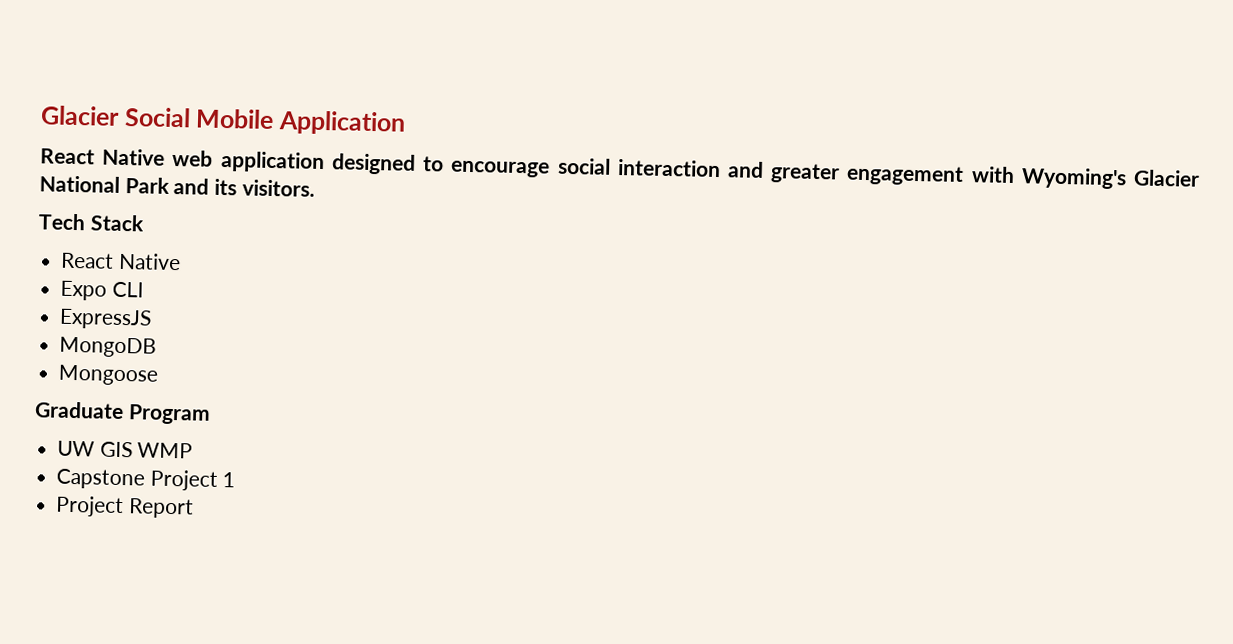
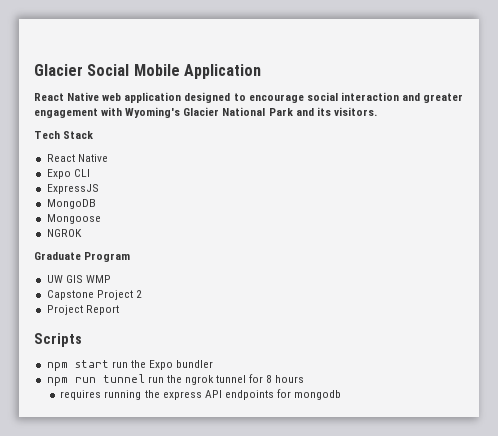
(160, 375) none -> [46,229,82,237] // NGROK
[222,472,236,488] 1 -> [135,290,142,298] 2
(194, 508) none -> [34,333,82,347] [46,360,214,371] [46,374,305,386] [60,389,342,400] // Scripts // npm start run the Expo bundler // npm run tunnel run the ngrok tunnel for 8 hours // requires running the express API endpoints for mongodb

